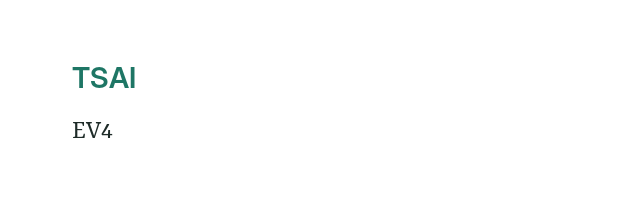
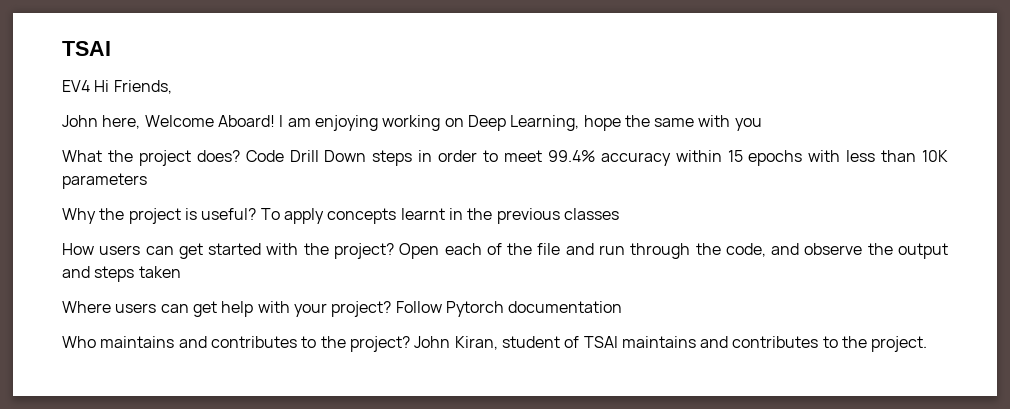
(113, 130) none -> [94,80,172,94] [62,115,762,131] [62,150,948,166] [62,173,147,189] [62,208,619,224] [62,243,949,259] [62,266,181,282] [62,301,623,317] [62,336,928,352] Hi Friends, // John here, Welcome Aboard! I am enjoying working on Deep Learning, hope the same with you // What the project does? Code Drill Down steps in order to meet 99.4% accuracy within 15 epochs with less than 10K parameters // Why the project is useful? To apply concepts learnt in the previous classes // How users can get started with the project? Open each of the file and run through the code, and observe the output and steps taken // Where users can get help with your project? Follow Pytorch documentation // Who maintains and contributes to the project? John Kiran, student of TSAI maintains and contributes to the project.

